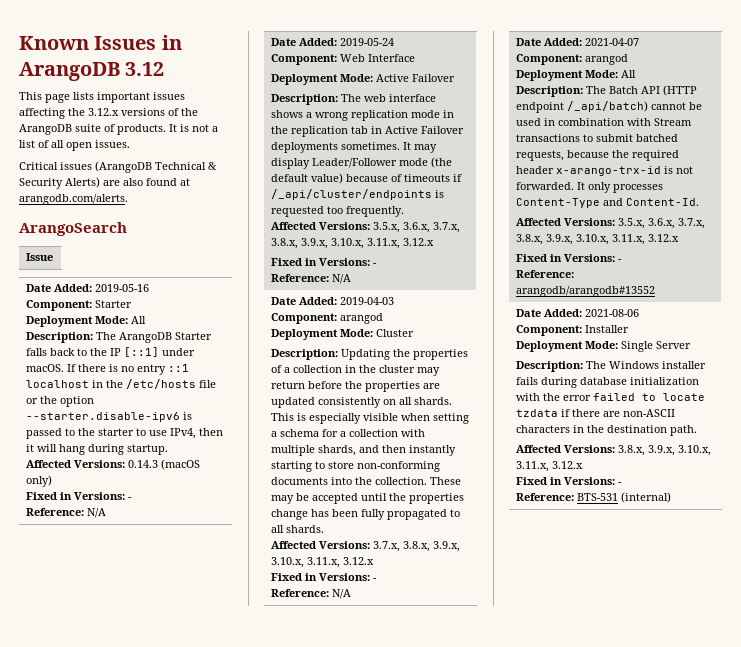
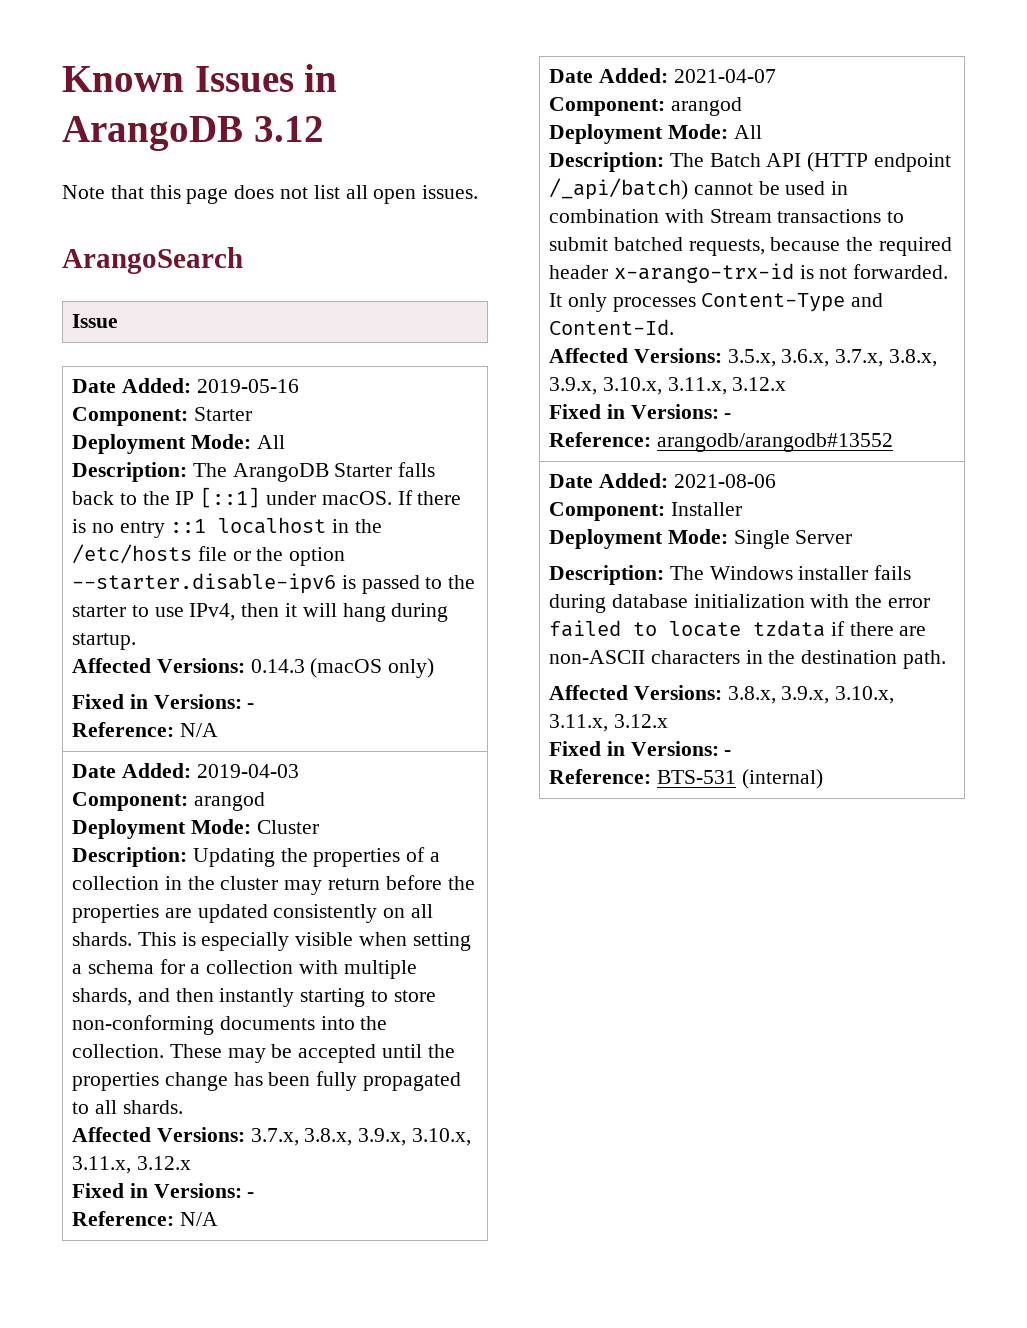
[19,92,185,103] [19,108,198,119] [19,124,218,135] [19,140,130,151] [19,161,217,173] [19,177,190,189] [19,194,128,205] This page lists important issues affecting the 3.12.x versions of the ArangoDB suite of products. It is not a list of all open issues. // Critical issues (ArangoDB Technical & Security Alerts) are also found at arangodb.com/alerts. -> [62,185,479,204] Note that this page does not list all open issues.
[271,38,395,46] [271,54,416,65] [271,74,456,85] [271,94,437,105] [271,110,455,121] [271,126,465,137] [271,142,438,153] [271,157,453,169] [271,173,463,184] [271,189,445,200] [271,206,405,217] [271,222,461,233] [271,238,435,249] [271,258,378,266] [271,274,352,284] // Date Added: 2019-05-24 // Component: Web Interface // Deployment Mode: Active Failover // Description: The web interface shows a wrong replication mode in the replication tab in Active Failover deployments sometimes. It may display Leader/Follower mode (the default value) because of timeouts if /_api/cluster/endpoints is requested too frequently. // Affected Versions: 3.5.x, 3.6.x, 3.7.x, 3.8.x, 3.9.x, 3.10.x, 3.11.x, 3.12.x // Fixed in Versions: - // Reference: N/A -> (218, 730) none

